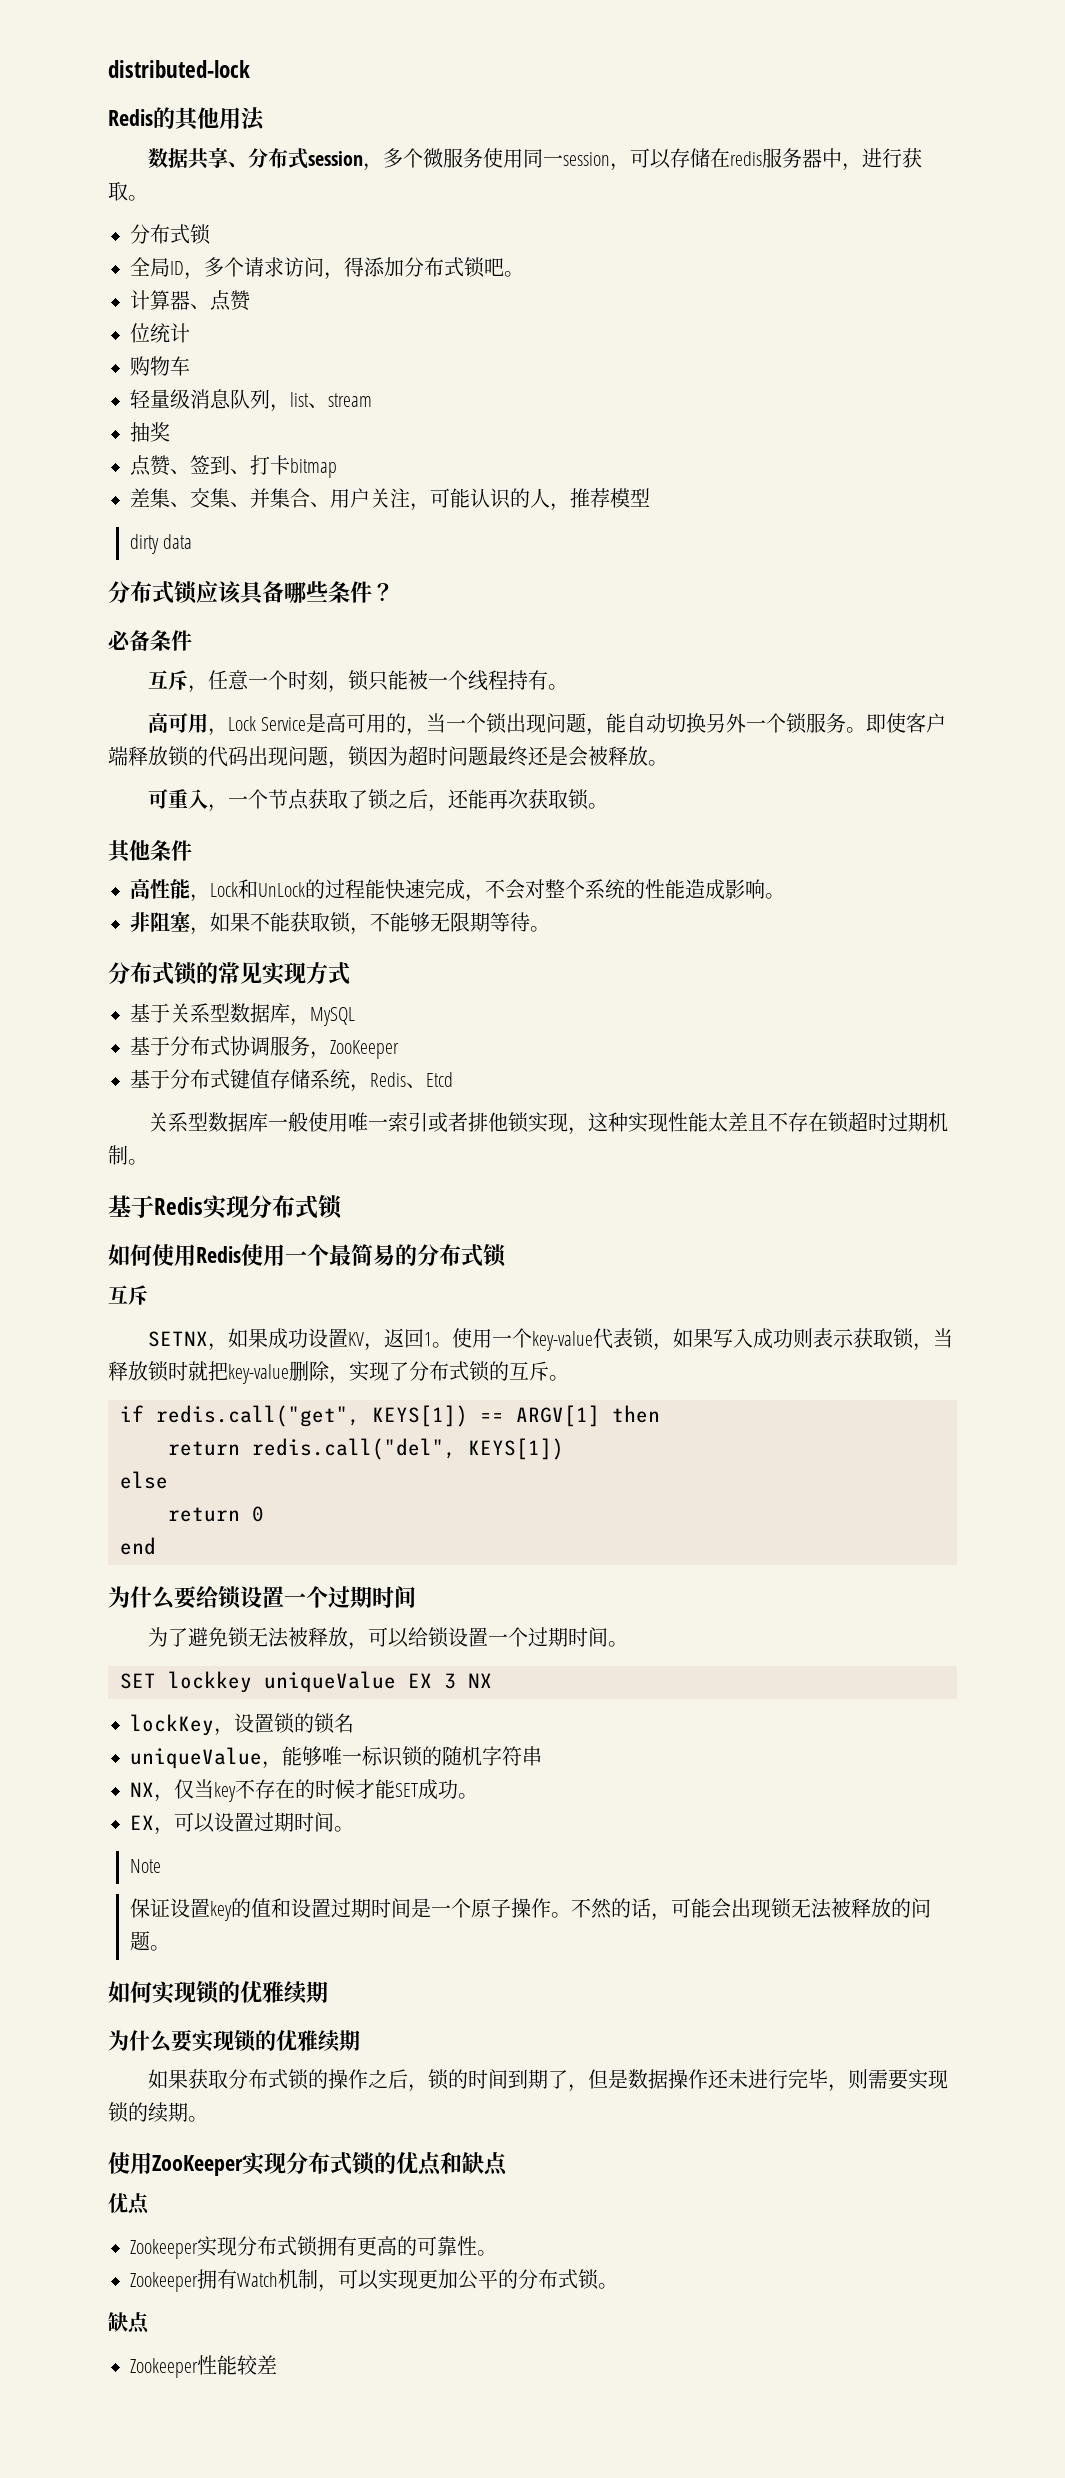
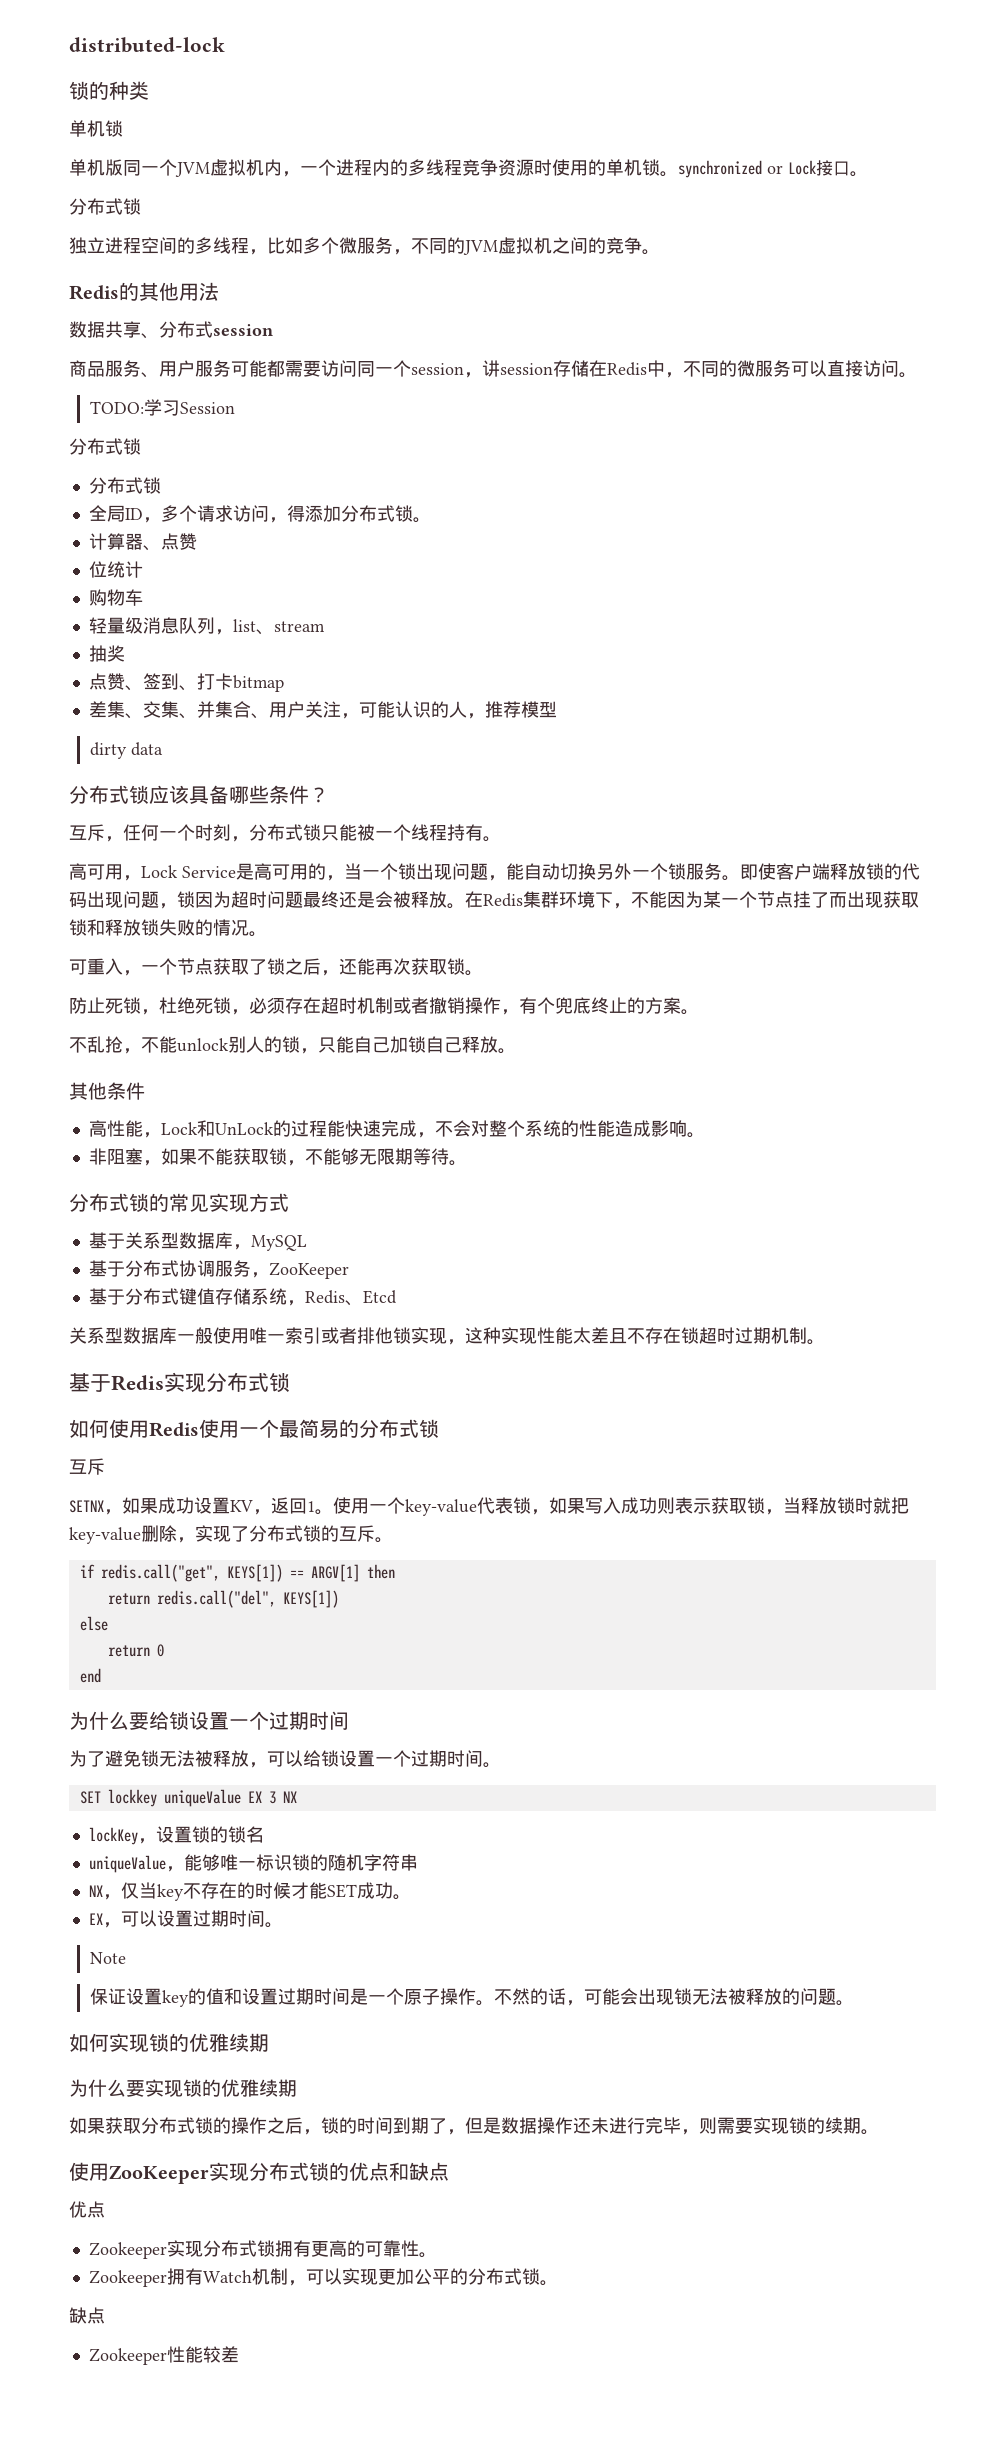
(250, 69) none -> [69,81,149,100] [69,120,123,137] [69,159,868,178] [69,198,141,215] [69,237,660,255] // 锁的种类 // 单机锁 // 单机版同一个JVM虚拟机内，一个进程内的多线程竞争资源时使用的单机锁。synchronized or Lock接口。 // 分布式锁 // 独立进程空间的多线程，比如多个微服务，不同的JVM虚拟机之间的竞争。
[362,148,922,171] [108,181,148,201] ，多个微服务使用同一session，可以存储在redis服务器中，进行获取。 -> [69,360,917,378] [89,399,235,416] [69,438,141,455] // 商品服务、用户服务可能都需要访问同一个session，讲session存储在Redis中，不同的微服务可以直接访问。 // TODO:学习Session // 分布式锁
[484,258,504,276] 吧 -> (413, 513) none
[108,630,192,651] // 必备条件 -> (329, 795) none
[227,670,249,690] 意 -> [141,824,159,841] 何
(348, 689) none -> [249,824,303,841] 分布式
(668, 763) none -> [465,891,919,909] [69,919,267,937] 在Redis集群环境下，不能因为某一个节点挂了而出现获取锁和释放锁失败的情况。
(608, 806) none -> [69,997,699,1015] [69,1036,516,1054] // 防止死锁，杜绝死锁，必须存在超时机制或者撤销操作，有个兜底终止的方案。 // 不乱抢，不能unlock别人的锁，只能自己加锁自己释放。

